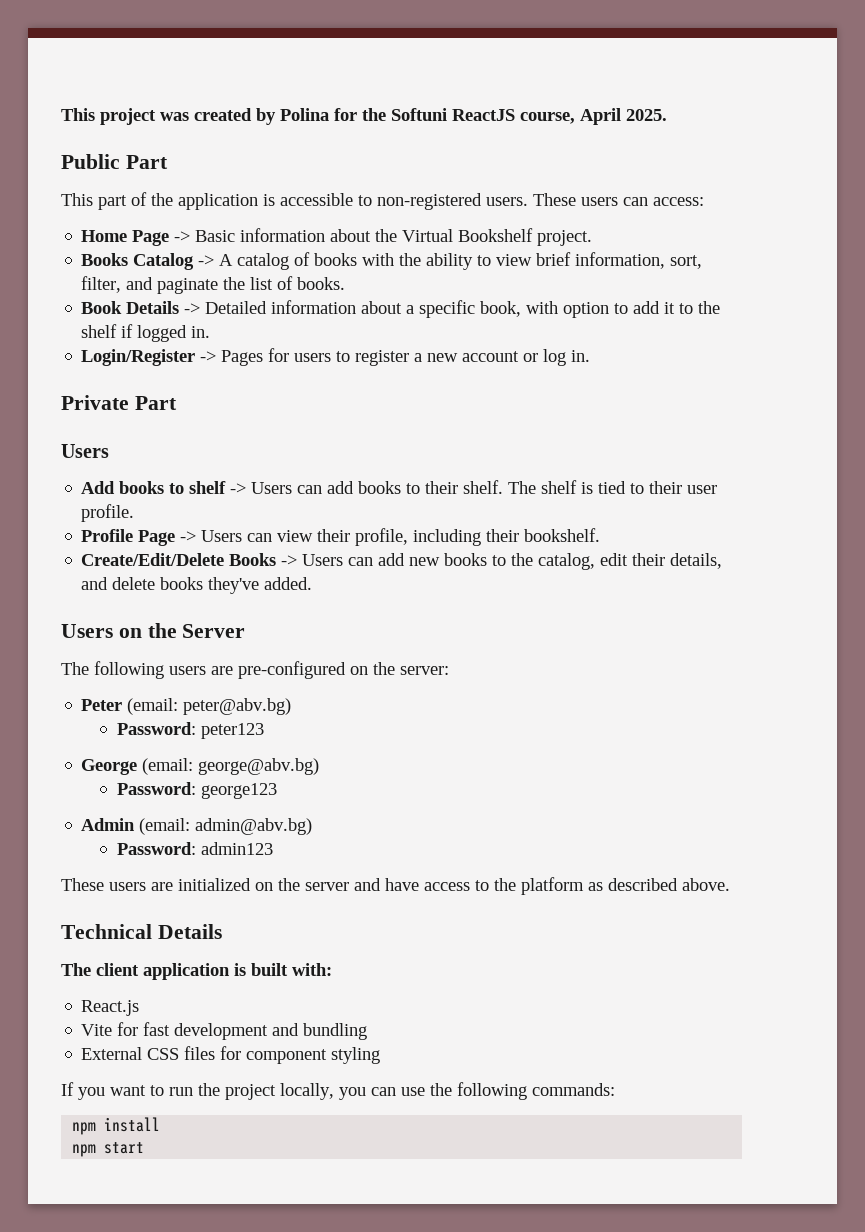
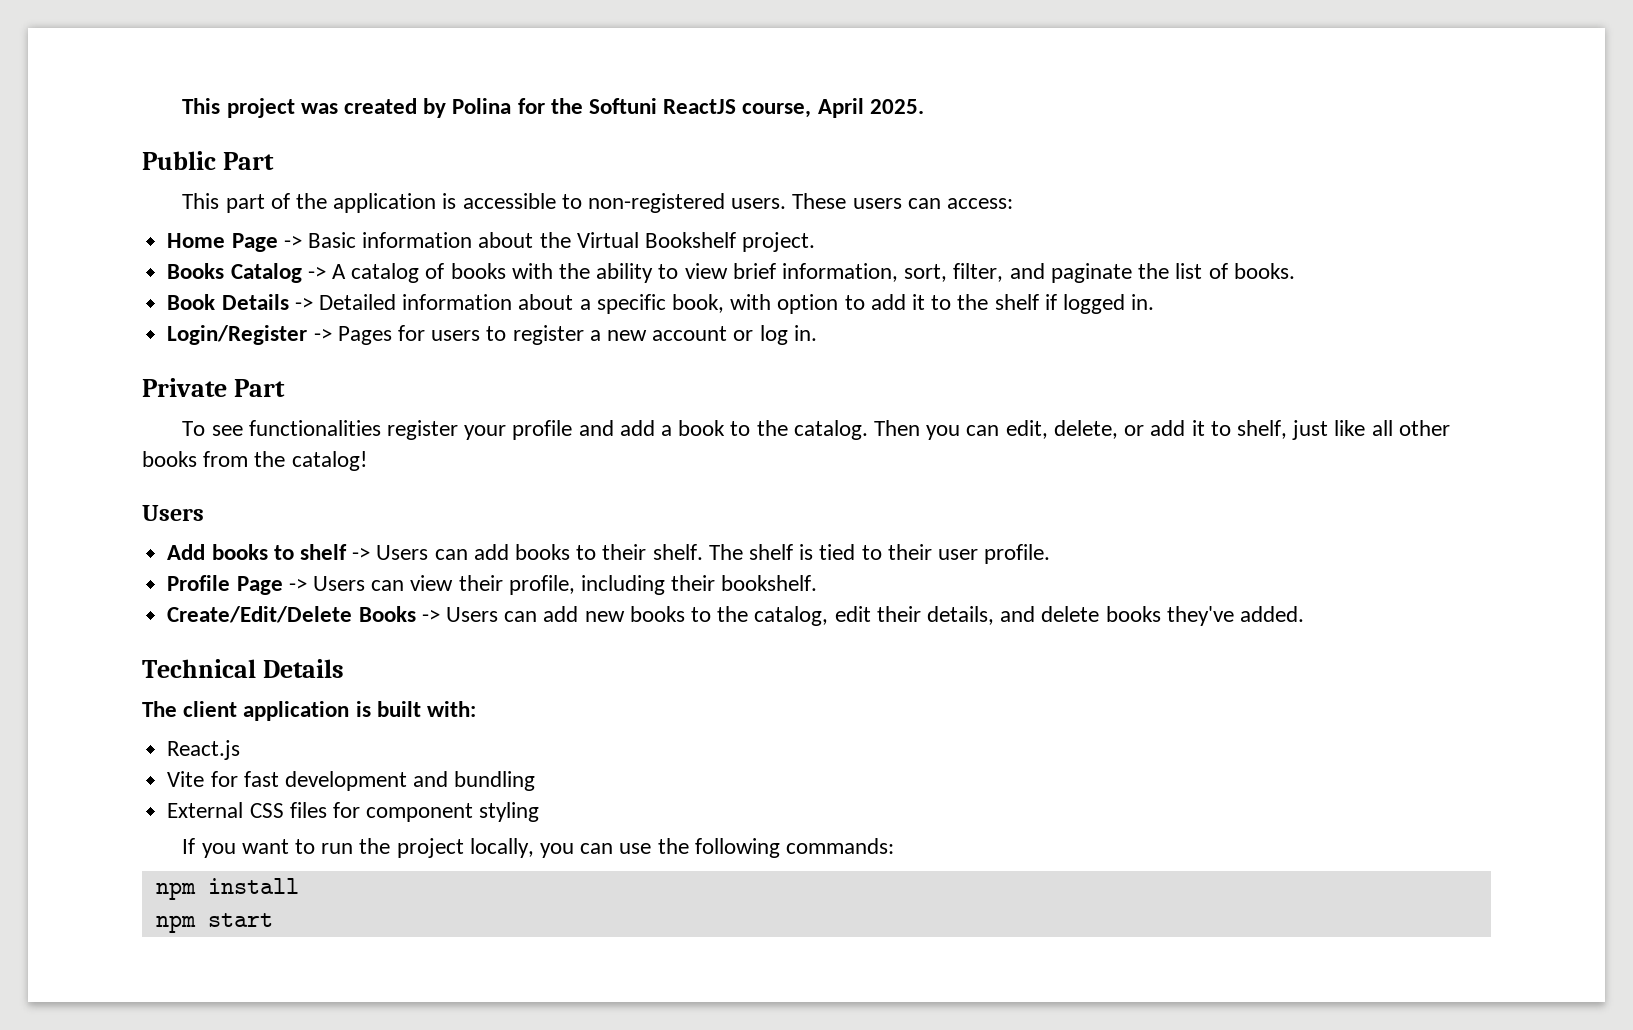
(177, 403) none -> [182,420,1450,440] [142,451,367,471] // To see functionalities register your profile and add a book to the catalog. Then you can edit, delete, or add it to shelf, just like all other books from the catalog!
[61,623,246,638] [61,661,449,679] [81,698,292,715] [117,722,265,739] [81,758,320,775] [117,782,278,799] [81,818,313,835] [117,842,274,855] [61,877,730,895] // Users on the Server // The following users are pre-configured on the server: // Peter (email: peter@abv.bg) // Password: peter123 // George (email: george@abv.bg) // Password: george123 // Admin (email: admin@abv.bg) // Password: admin123 // These users are initialized on the server and have access to the platform as described above. -> (1305, 614) none

